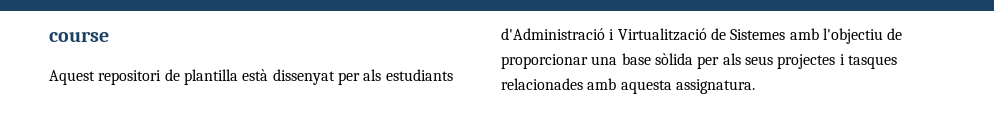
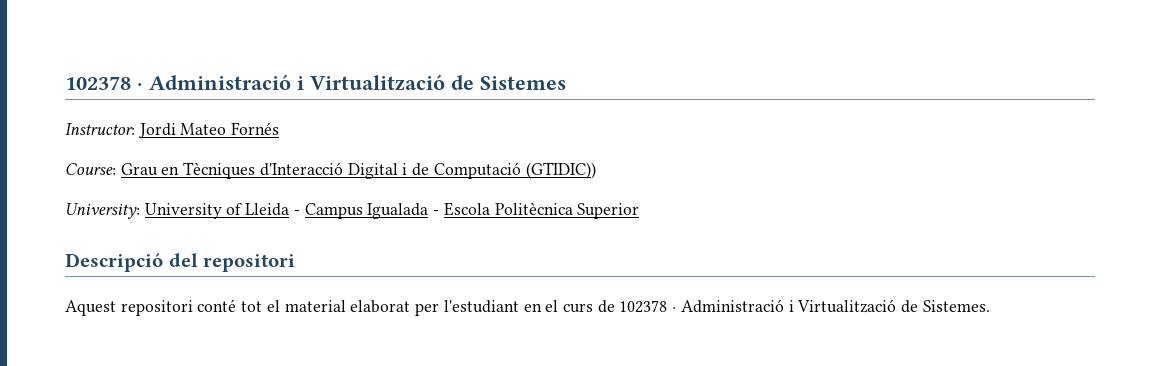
[49,31,109,42] [49,69,453,85] [501,28,903,44] [501,53,897,69] [501,78,755,94] course // Aquest repositori de plantilla està dissenyat per als estudiants d'Administració i Virtualització de Sistemes amb l'objectiu de proporcionar una base sòlida per als seus projectes i tasques relacionades amb aquesta assignatura. -> [65,74,566,91] [65,122,280,138] [65,162,596,179] [65,202,640,219] [65,253,296,272] [65,299,990,316] 102378 · Administració i Virtualització de Sistemes // Instructor: Jordi Mateo Fornés // Course: Grau en Tècniques d'Interacció Digital i de Computació (GTIDIC)) // University: University of Lleida - Campus Igualada - Escola Politècnica Superior // Descripció del repositori // Aquest repositori conté tot el material elaborat per l'estudiant en el curs de 102378 · Administració i Virtualització de Sistemes.

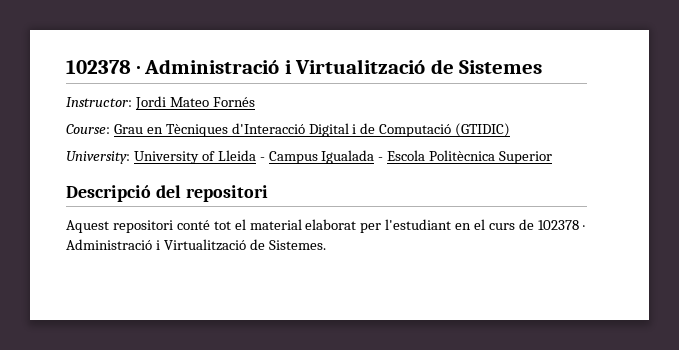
[525,162,596,179] (GTIDIC)) -> [455,123,511,137] (GTIDIC)

